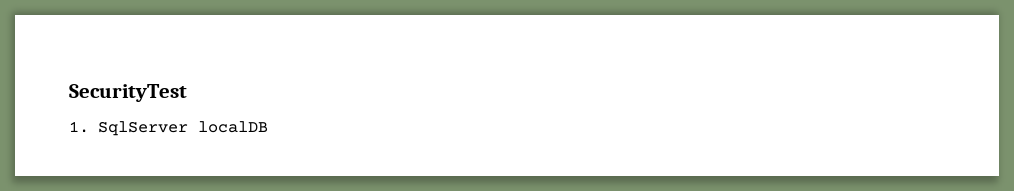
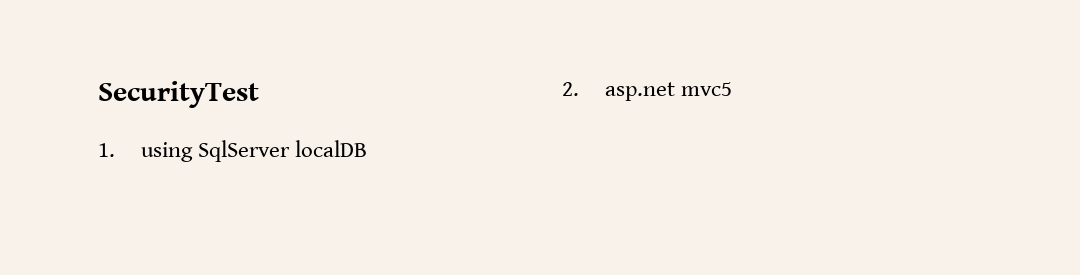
(89, 127) none -> [140,142,193,162] using
(268, 127) none -> [562,82,732,101] // 2. asp.net mvc5

